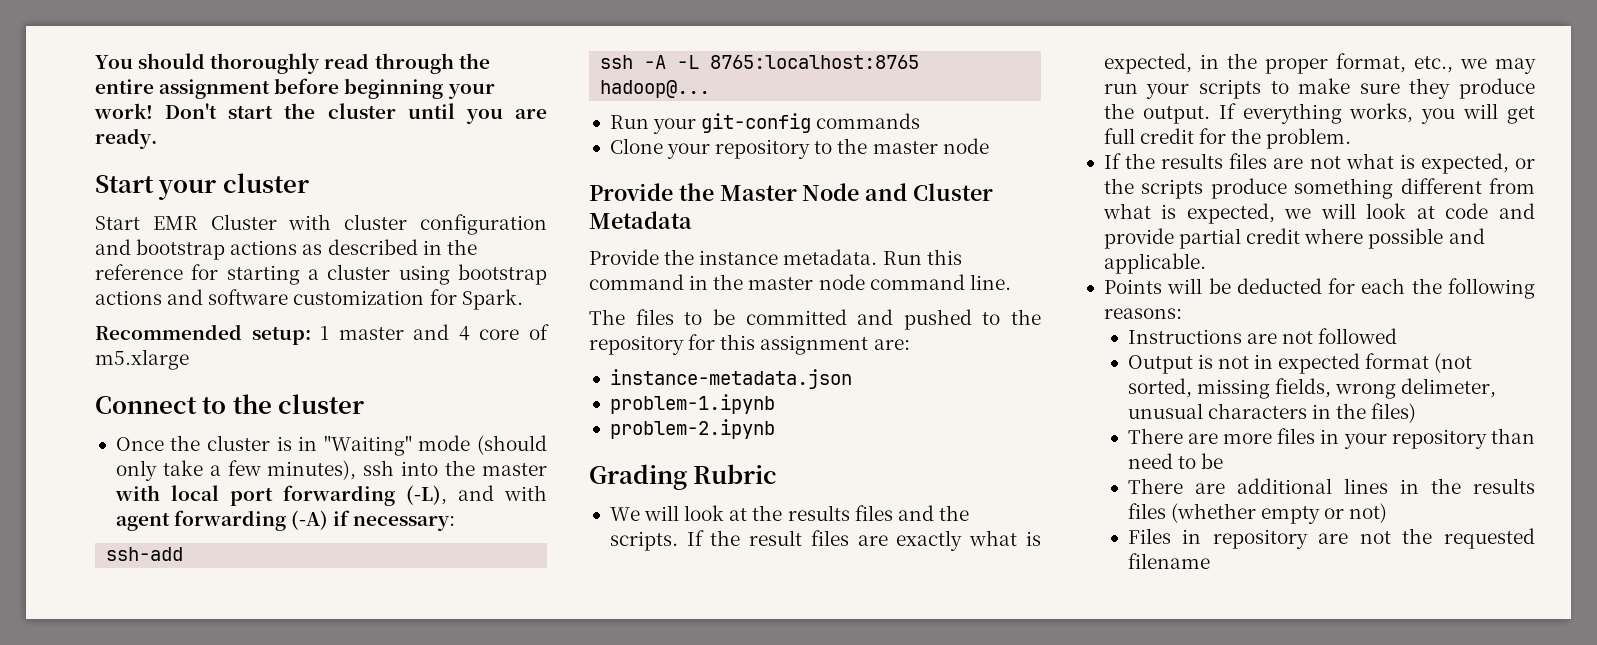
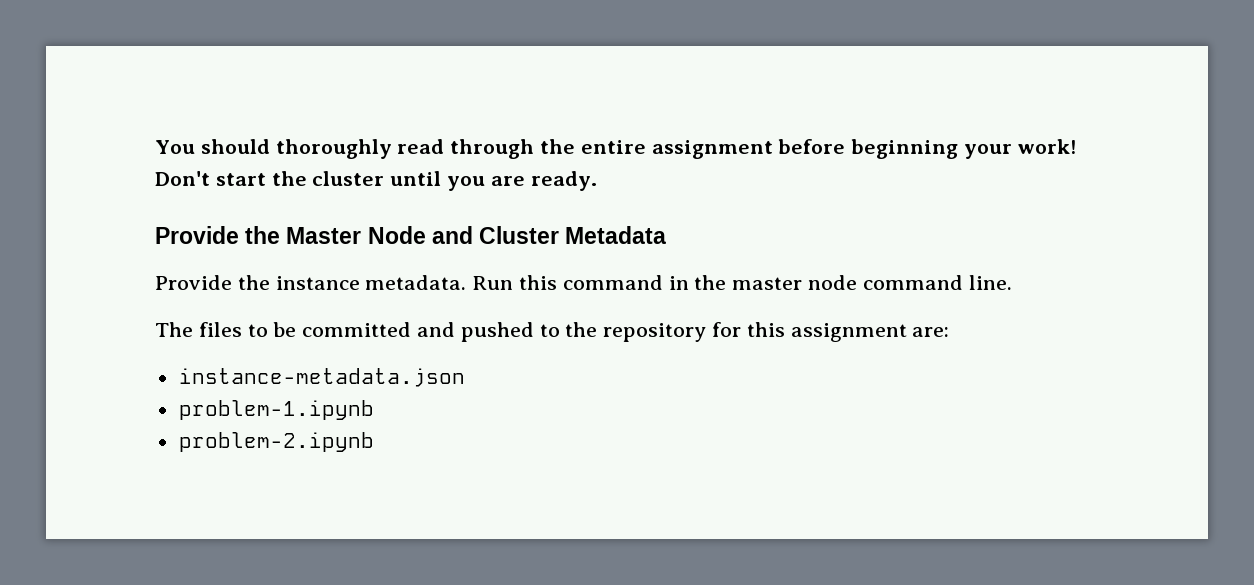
[95,173,309,200] [95,214,547,235] [95,239,477,260] [95,264,547,285] [95,289,523,310] [95,324,549,345] [95,349,189,370] [95,394,365,414] [115,435,547,456] [115,460,547,481] [114,485,547,506] [115,510,456,531] [106,547,184,561] [600,55,920,69] [600,80,711,98] [609,113,921,134] [609,138,989,159] // Start your cluster // Start EMR Cluster with cluster configuration and bootstrap actions as described in the reference for starting a cluster using bootstrap actions and software customization for Spark. // Recommended setup: 1 master and 4 core of m5.xlarge // Connect to the cluster // Once the cluster is in "Waiting" mode (should only take a few minutes), ssh into the master with local port forwarding (-L), and with agent forwarding (-A) if necessary: // ssh-add // ssh -A -L 8765:localhost:8765 hadoop@... // Run your git-config commands // Clone your repository to the master node -> (597, 181) none
[589,464,778,490] [609,505,969,521] [609,530,1041,551] [1103,53,1536,74] [1103,78,1535,99] [1103,103,1535,124] [1103,128,1352,149] [1103,153,1535,174] [1103,178,1535,199] [1102,203,1535,224] [1103,228,1485,249] [1103,253,1206,274] [1103,278,1535,299] [1103,308,1182,319] [1127,328,1398,344] [1127,353,1473,374] [1127,378,1497,399] [1127,403,1417,423] [1127,428,1535,449] [1127,453,1223,469] [1127,478,1535,494] [1127,503,1388,524] [1127,528,1535,549] [1127,553,1210,569] // Grading Rubric // We will look at the results files and the scripts. If the result files are exactly what is expected, in the proper format, etc., we may run your scripts to make sure they produce the output. If everything works, you will get full credit for the problem. // If the results files are not what is expected, or the scripts produce something different from what is expected, we will look at code and provide partial credit where possible and applicable. // Points will be deducted for each the following reasons: // Instructions are not followed // Output is not in expected format (not sorted, missing fields, wrong delimeter, unusual characters in the files) // There are more files in your repository than need to be // There are additional lines in the results files (whether empty or not) // Files in repository are not the requested filename -> (374, 442) none

